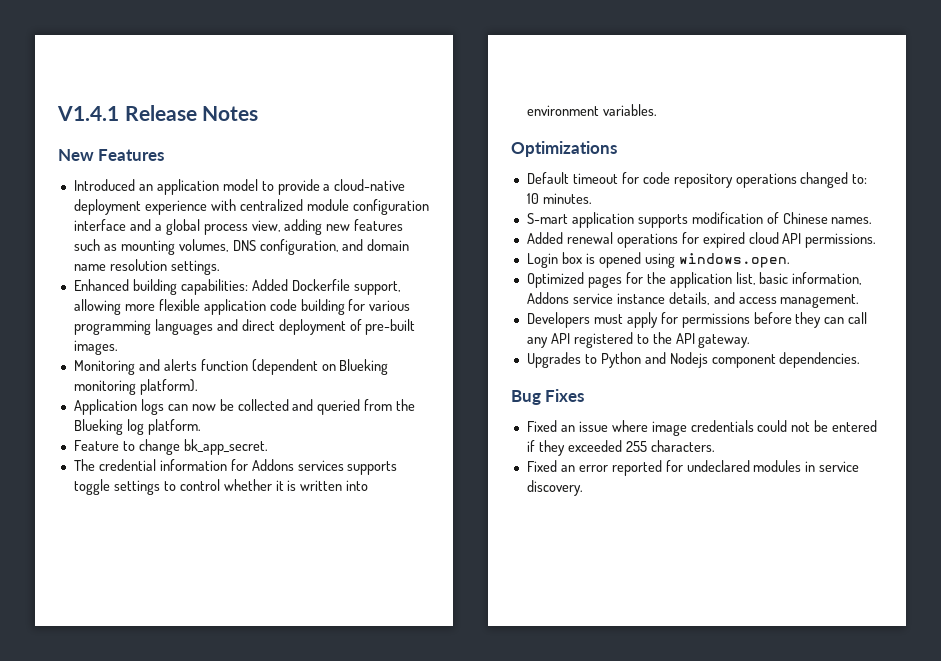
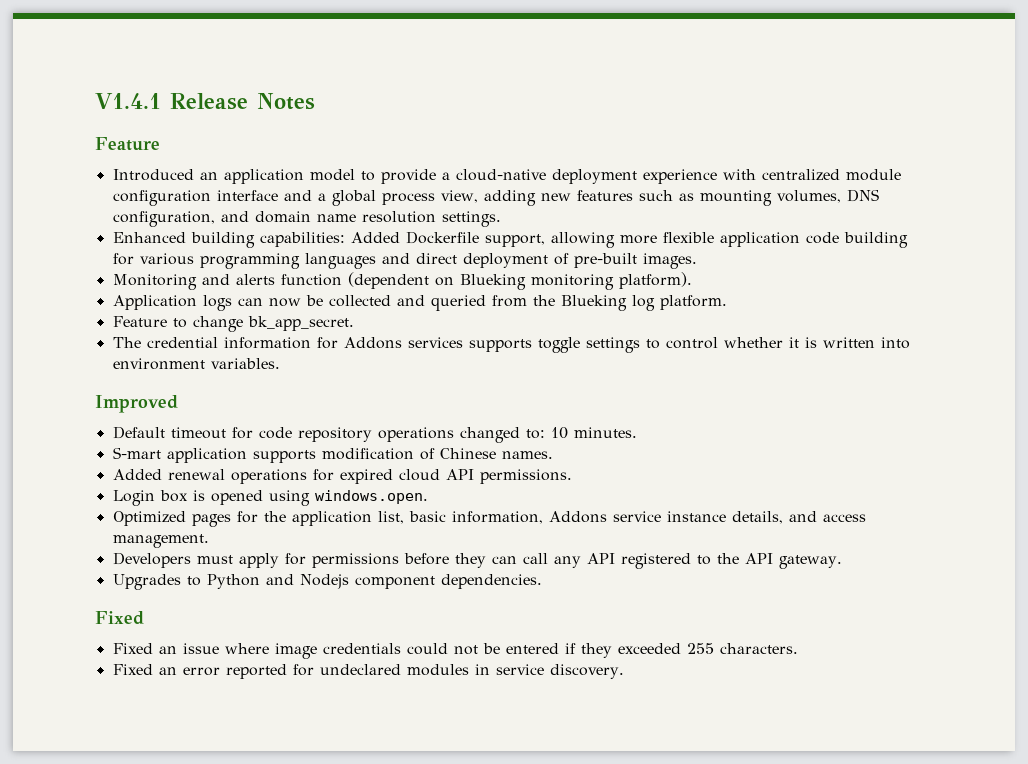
[58,149,165,161] New Features -> [95,137,160,151] Feature
[511,141,617,157] Optimizations -> [95,395,178,413] Improved
[511,389,585,405] Bug Fixes -> [95,611,144,625] Fixed

